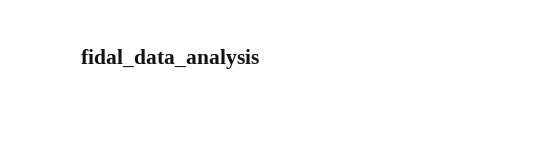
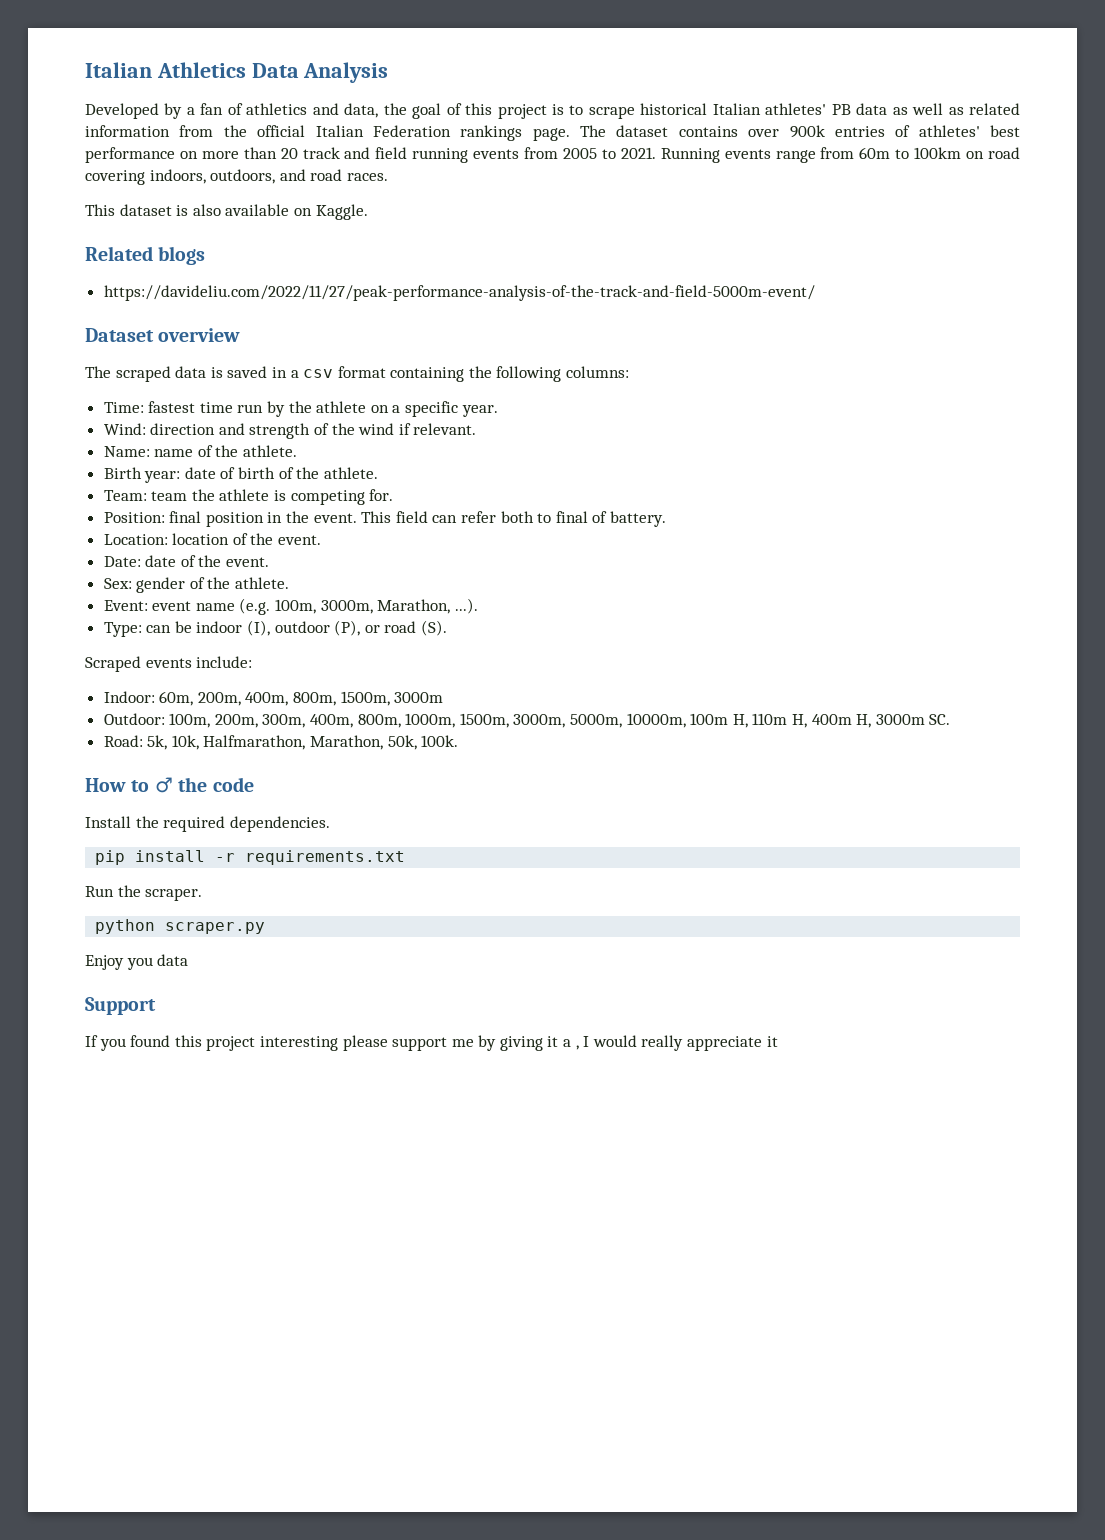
[81,49,259,69] fidal_data_analysis -> [85,62,389,83] [85,103,1021,119] [85,125,1020,141] [85,147,1020,163] [85,169,388,185] [85,204,368,220] [85,246,206,265] [103,285,815,301] [85,328,241,342] [85,366,630,382] [103,401,498,417] [103,423,477,439] [103,445,298,457] [103,467,378,483] [103,489,394,505] [103,511,666,527] [103,533,322,545] [103,555,270,567] [103,577,290,593] [103,598,478,615] [103,620,448,637] [85,656,253,672] [103,691,444,706] [103,713,951,728] [103,735,459,750] [85,777,254,793] [85,816,330,832] [95,850,406,865] [85,885,203,901] [95,919,266,934] [85,954,189,970] [85,997,156,1015] [85,1035,778,1051] Italian Athletics Data Analysis // Developed by a fan of athletics and data, the goal of this project is to scrape historical Italian athletes' PB data as well as related information from the official Italian Federation rankings page. The dataset contains over 900k entries of athletes' best performance on more than 20 track and field running events from 2005 to 2021. Running events range from 60m to 100km on road covering indoors, outdoors, and road races. // This dataset is also available on Kaggle. // Related blogs // https://davideliu.com/2022/11/27/peak-performance-analysis-of-the-track-and-field-5000m-event/ // Dataset overview // The scraped data is saved in a csv format containing the following columns: // Time: fastest time run by the athlete on a specific year. // Wind: direction and strength of the wind if relevant. // Name: name of the athlete. // Birth year: date of birth of the athlete. // Team: team the athlete is competing for. // Position: final position in the event. This field can refer both to final of battery. // Location: location of the event. // Date: date of the event. // Sex: gender of the athlete. // Event: event name (e.g. 100m, 3000m, Marathon, ...). // Type: can be indoor (I), outdoor (P), or road (S). // Scraped events include: // Indoor: 60m, 200m, 400m, 800m, 1500m, 3000m // Outdoor: 100m, 200m, 300m, 400m, 800m, 1000m, 1500m, 3000m, 5000m, 10000m, 100m H, 110m H, 400m H, 3000m SC. // Road: 5k, 10k, Halfmarathon, Marathon, 50k, 100k. // How to ♂ the code // Install the required dependencies. // pip install -r requirements.txt // Run the scraper. // python scraper.py // Enjoy you data // Support // If you found this project interesting please support me by giving it a , I would really appreciate it

